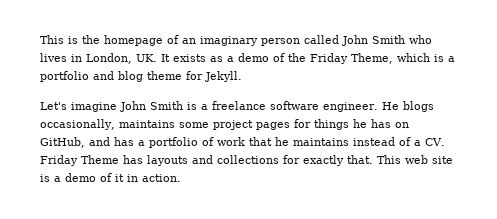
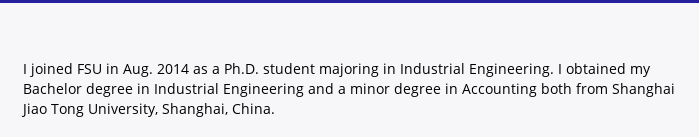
[40,35,432,46] [40,53,455,64] [40,71,242,82] [40,101,434,112] [40,119,409,130] [40,137,445,148] [40,155,453,166] [40,173,181,182] This is the homepage of an imaginary person called John Smith who lives in London, UK. It exists as a demo of the Friday Theme, which is a portfolio and blog theme for Jekyll. // Let's imagine John Smith is a freelance software engineer. He blogs occasionally, maintains some project pages for things he has on GitHub, and has a portfolio of work that he maintains instead of a CV. Friday Theme has layouts and collections for exactly that. This web site is a demo of it in action. -> [23,63,651,77] [23,83,675,97] [21,103,275,117] I joined FSU in Aug. 2014 as a Ph.D. student majoring in Industrial Engineering. I obtained my Bachelor degree in Industrial Engineering and a minor degree in Accounting both from Shanghai Jiao Tong University, Shanghai, China.

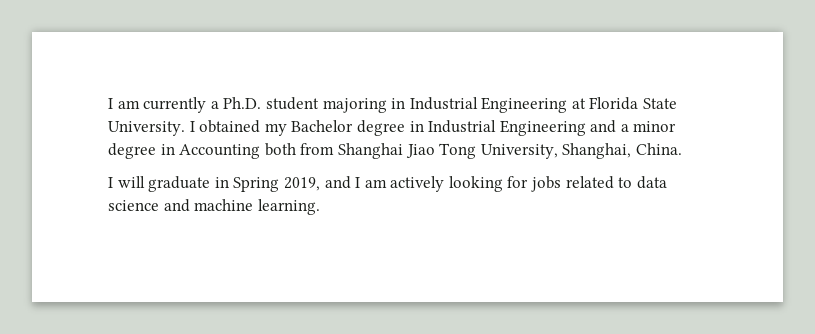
[23,63,208,77] I joined FSU in Aug. 2014 as -> [108,97,207,113] I am currently
[469,63,554,77] Engineering. -> [481,97,678,113] [108,121,185,136] Engineering at Florida State University.
(275, 108) none -> [108,176,667,192] [108,199,320,215] // I will graduate in Spring 2019, and I am actively looking for jobs related to data science and machine learning.

